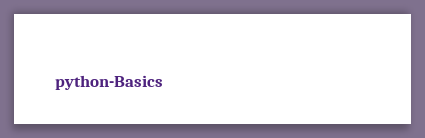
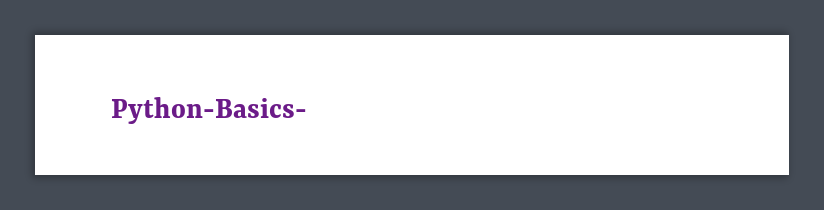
[55,75,163,90] python-Basics -> [111,97,307,124] Python-Basics-

